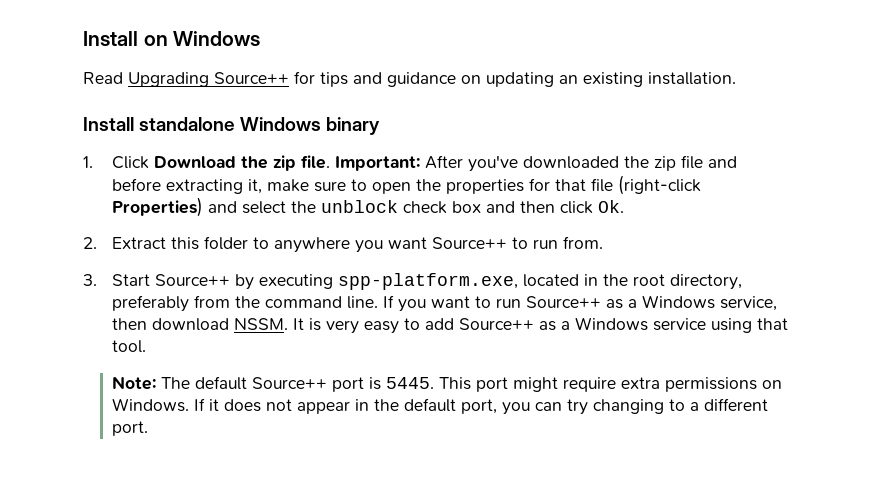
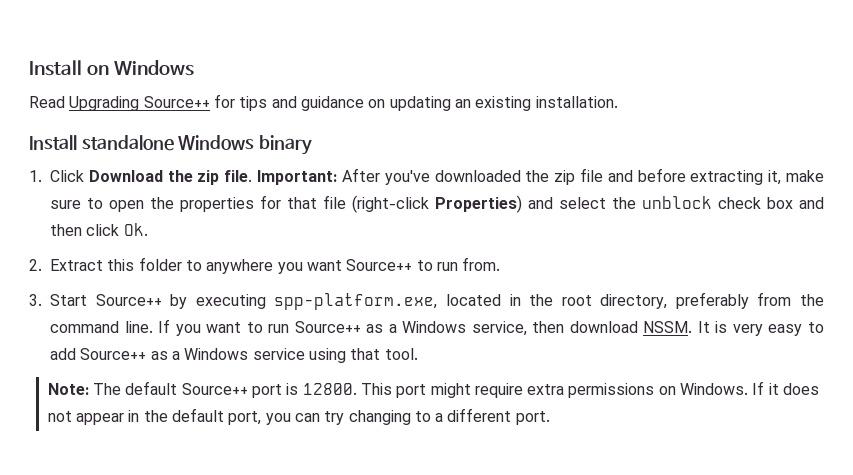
[386,377,435,389] 5445. -> [302,383,357,395] 12800.

